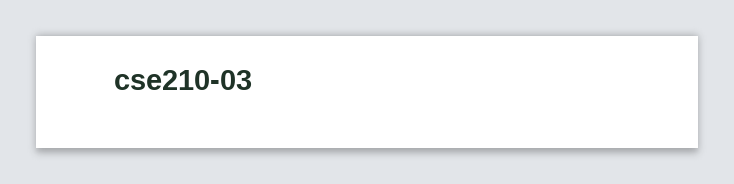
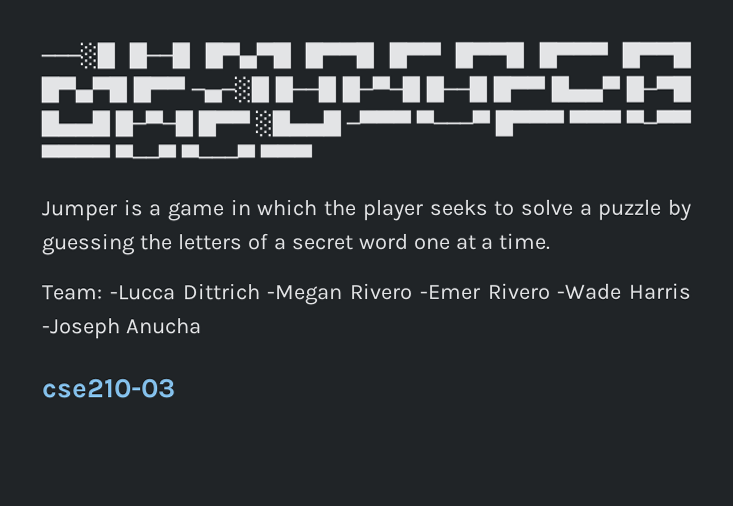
(114, 80) none -> [40,41,693,70] [40,75,692,104] [40,109,692,138] [40,144,313,166] [41,199,692,222] [41,232,551,256] [42,282,692,306] [42,318,202,340] ───░█ █──█ █▀▄▀█ █▀▀█ █▀▀ █▀▀█ █▀▀▀ █▀▀█ █▀▄▀█ █▀▀ ─▄─░█ █──█ █─▀─█ █──█ █▀▀ █▄▄▀ █─▀█ █▄▄█ █─▀─█ █▀▀ ░█▄▄█ ─▀▀▀ ▀───▀ █▀▀▀ ▀▀▀ ▀─▀▀ ▀▀▀▀ ▀──▀ ▀───▀ ▀▀▀ // Jumper is a game in which the player seeks to solve a puzzle by guessing the letters of a secret word one at a time. // Team: -Lucca Dittrich -Megan Rivero -Emer Rivero -Wade Harris -Joseph Anucha //

